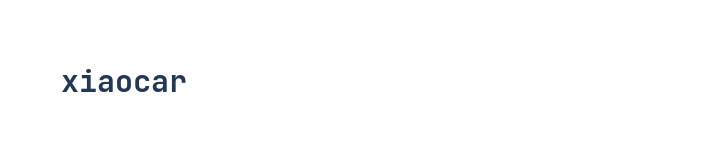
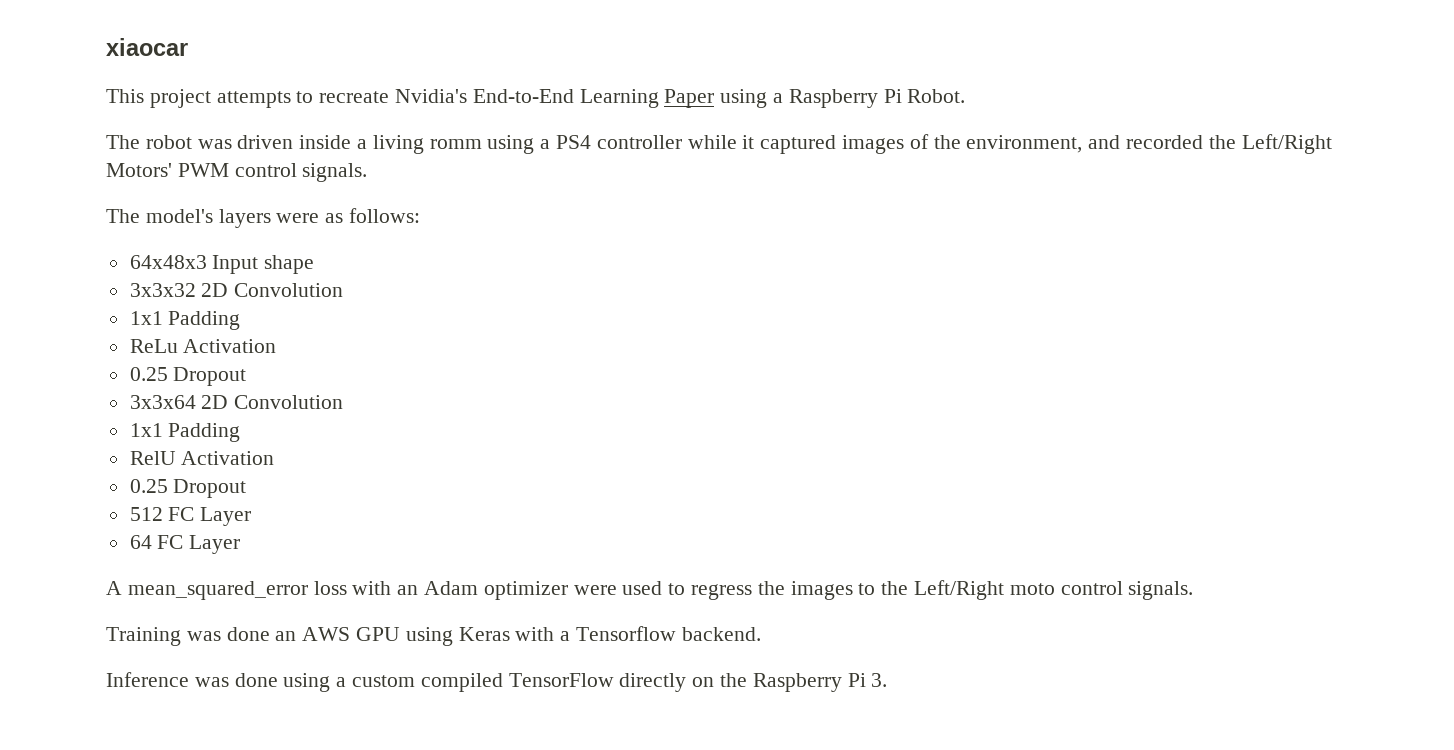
(187, 80) none -> [106,89,966,108] [106,134,1332,154] [106,163,368,182] [106,208,421,228] [129,255,315,274] [129,283,344,297] [129,311,241,330] [129,339,277,353] [129,367,247,386] [129,395,344,409] [129,423,241,442] [129,451,275,465] [129,479,247,498] [129,507,252,526] [129,535,241,554] [106,580,1194,600] [106,626,761,646] [106,672,888,692] // This project attempts to recreate Nvidia's End-to-End Learning Paper using a Raspberry Pi Robot. // The robot was driven inside a living romm using a PS4 controller while it captured images of the environment, and recorded the Left/Right Motors' PWM control signals. // The model's layers were as follows: // 64x48x3 Input shape // 3x3x32 2D Convolution // 1x1 Padding // ReLu Activation // 0.25 Dropout // 3x3x64 2D Convolution // 1x1 Padding // RelU Activation // 0.25 Dropout // 512 FC Layer // 64 FC Layer // A mean_squared_error loss with an Adam optimizer were used to regress the images to the Left/Right moto control signals. // Training was done an AWS GPU using Keras with a Tensorflow backend. // Inference was done using a custom compiled TensorFlow directly on the Raspberry Pi 3.

